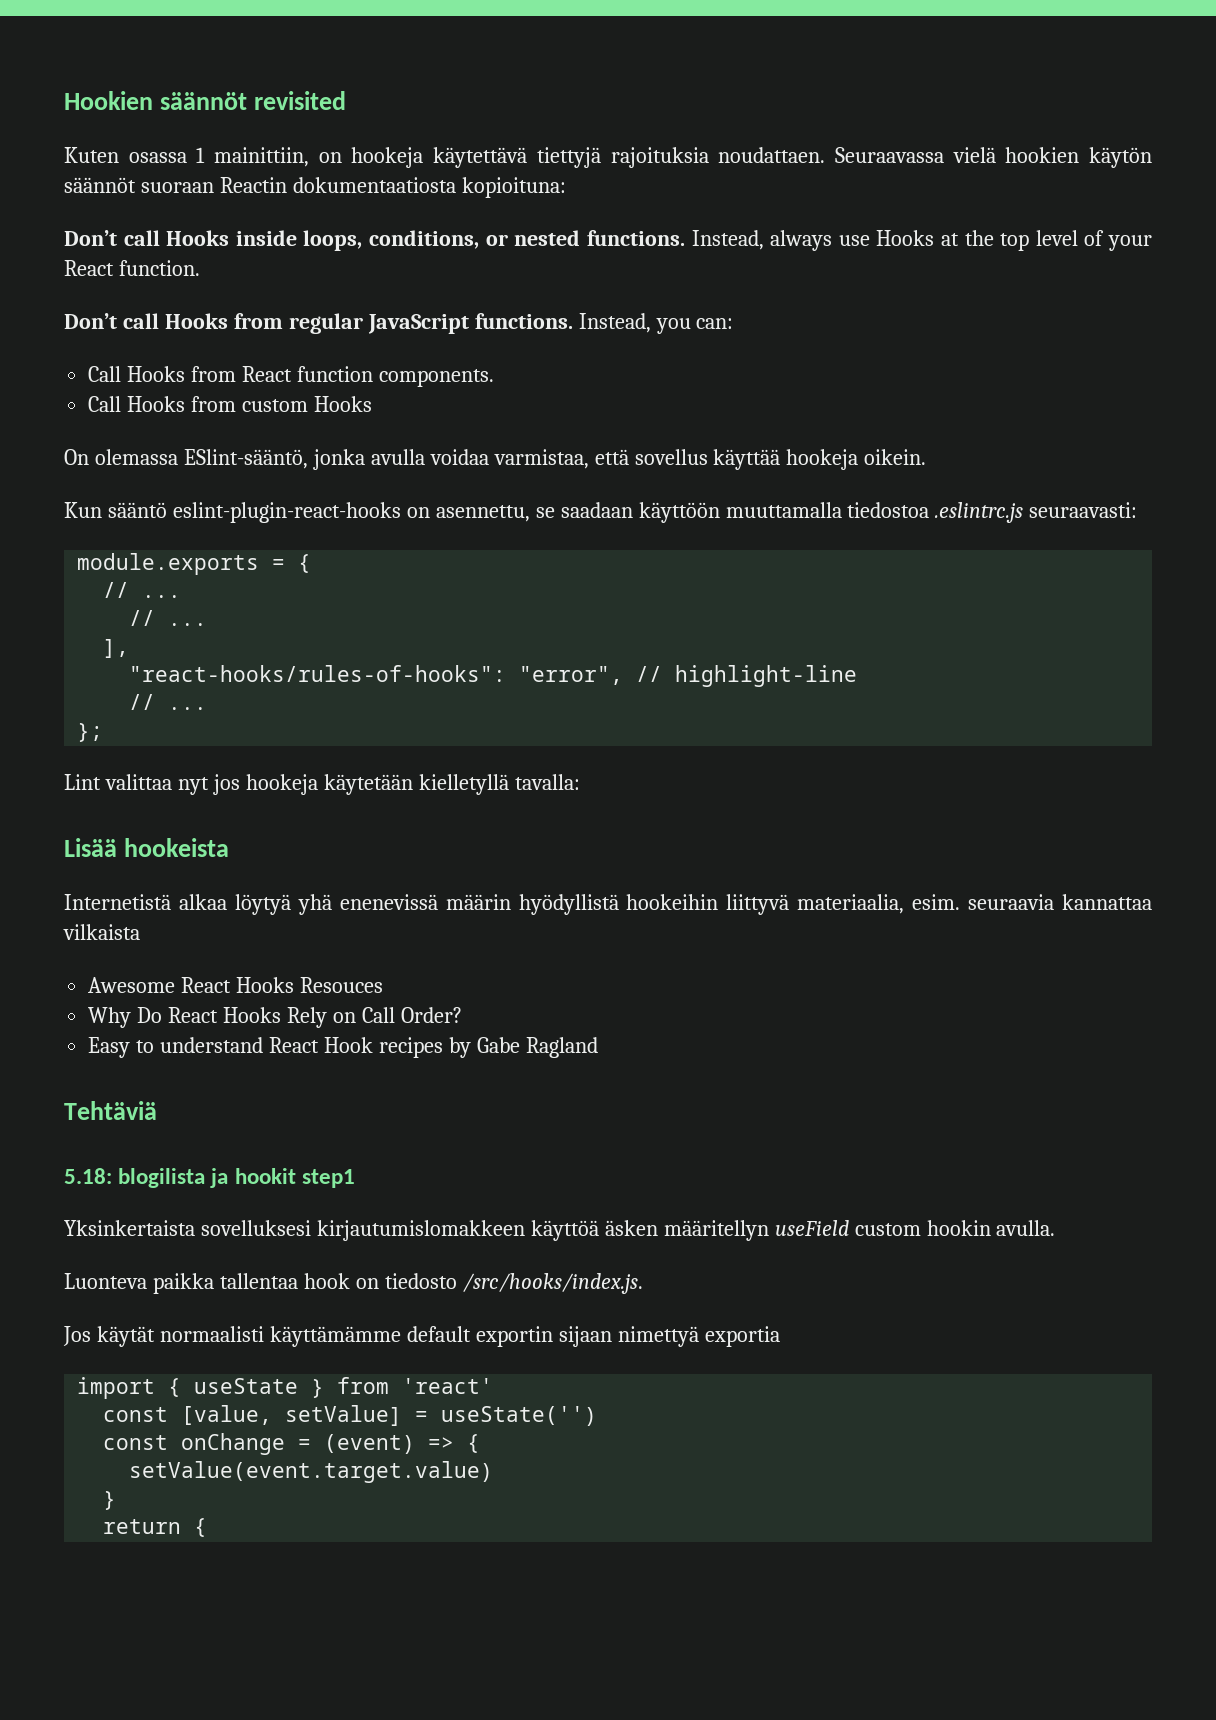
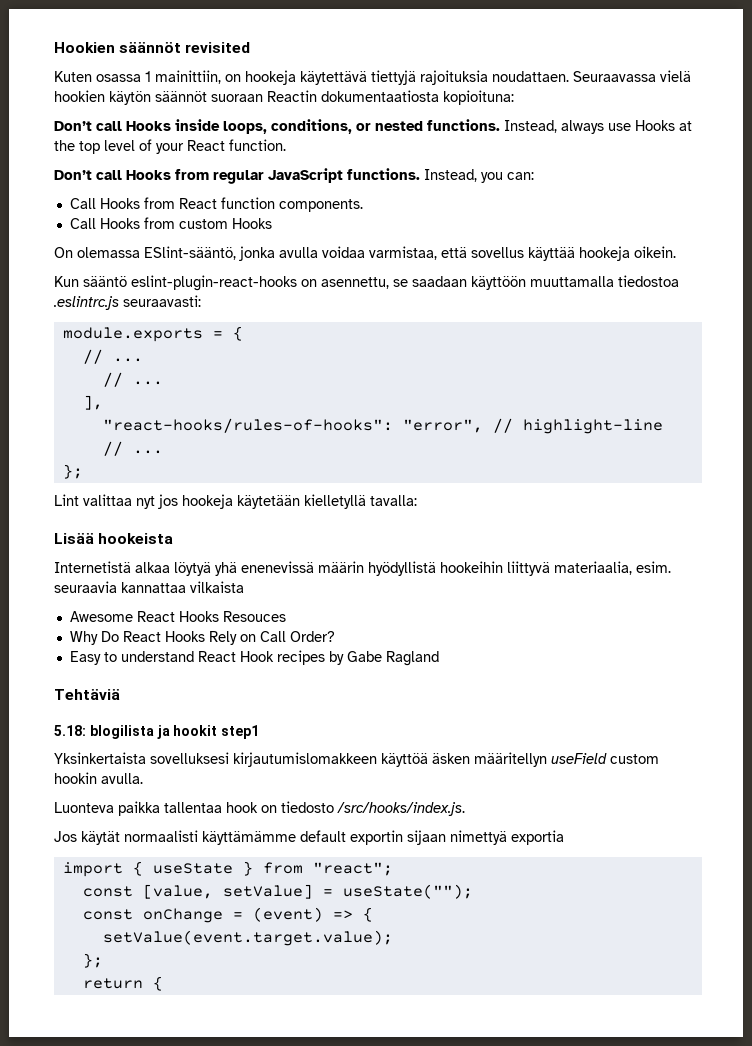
[402,1378,494,1394] 'react' -> [312,862,393,876] "react";
[441,1406,598,1426] useState('') -> [342,884,473,899] useState("");
[129,1461,494,1483] [103,1491,117,1510] setValue(event.target.value) // } -> [102,930,393,946] [82,953,103,968] setValue(event.target.value); // };

